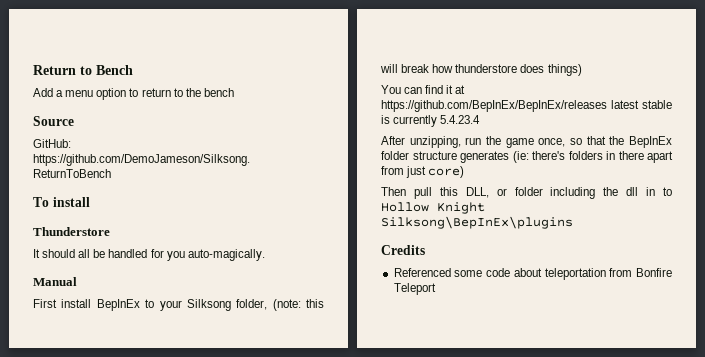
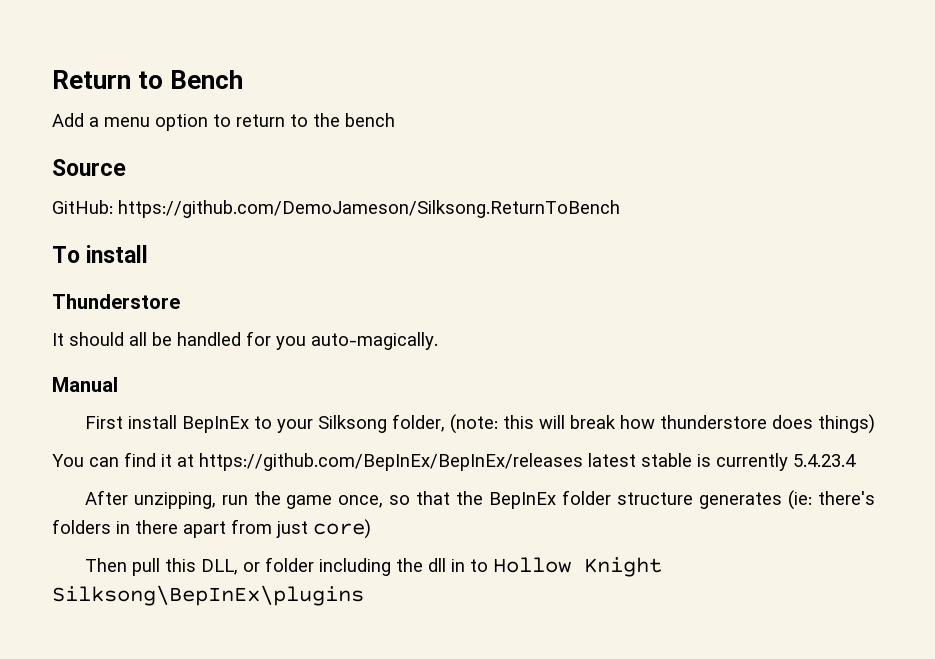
[381,245,425,255] [393,268,672,280] [393,283,436,295] // Credits // Referenced some code about teleportation from Bonfire Teleport -> (364, 595) none

